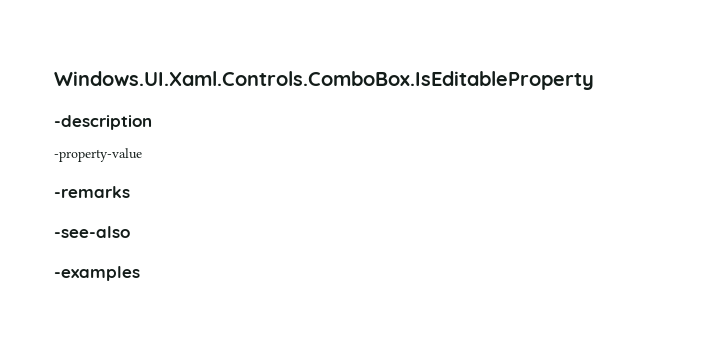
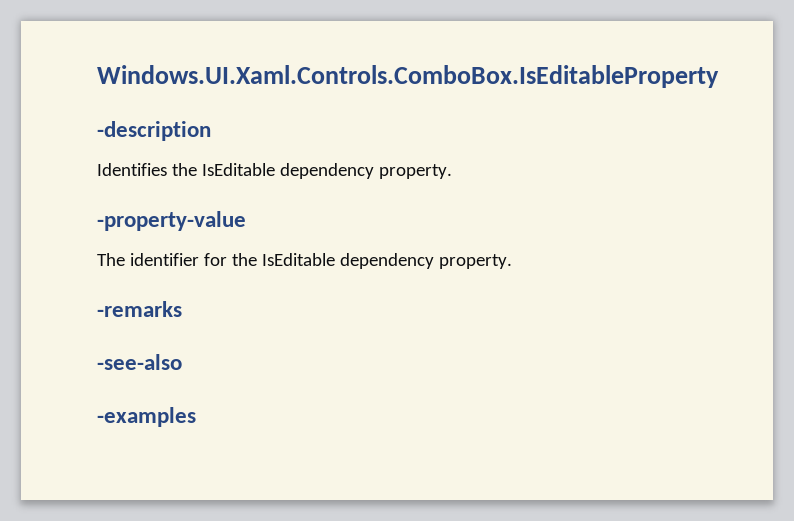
[54,148,142,162] -property-value -> [97,163,452,179] [97,211,246,231] [97,253,512,269] Identifies the IsEditable dependency property. // -property-value // The identifier for the IsEditable dependency property.

